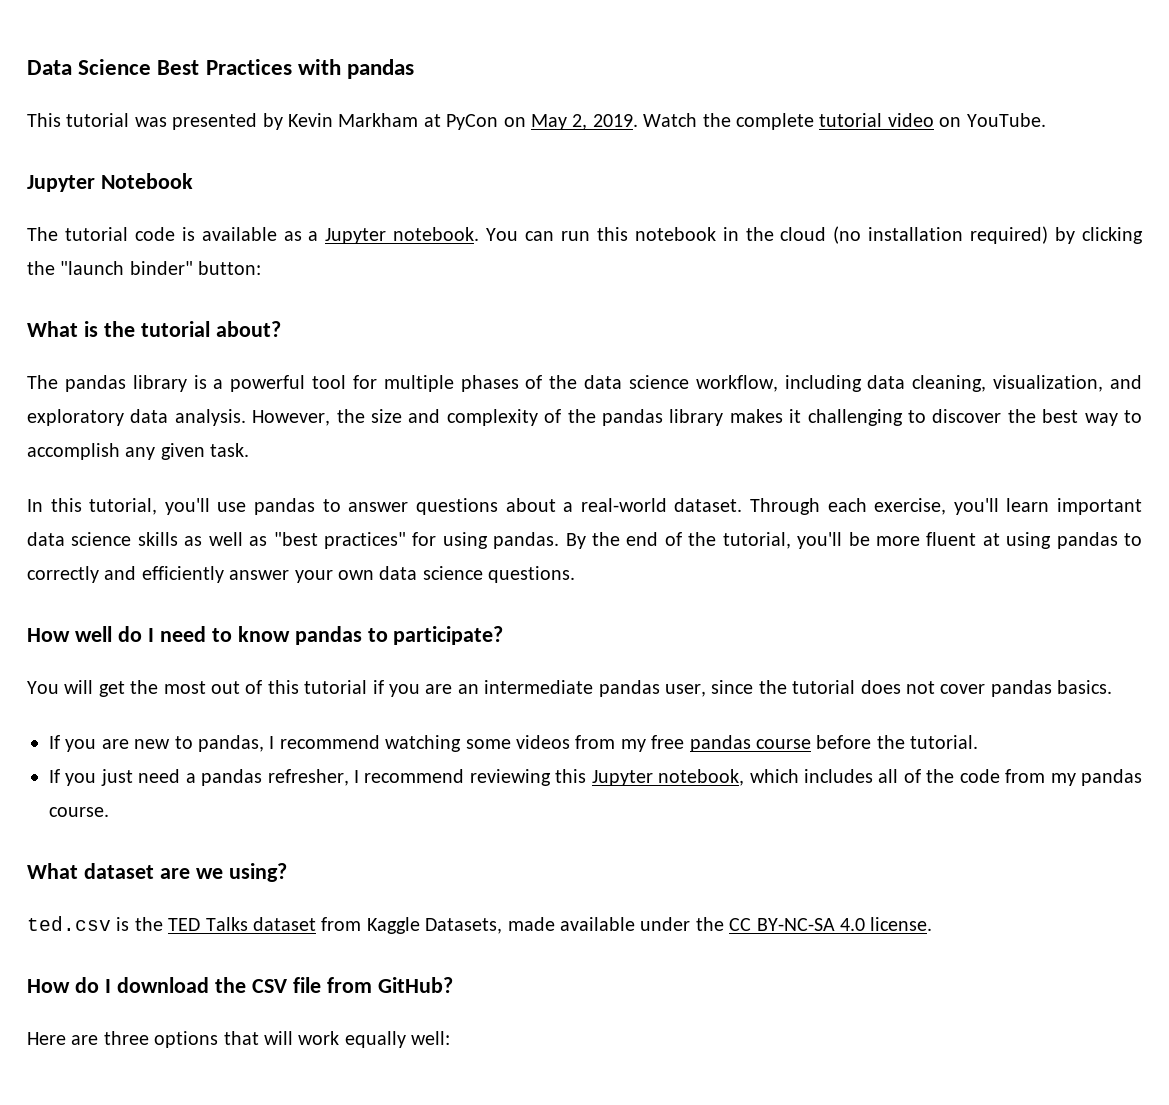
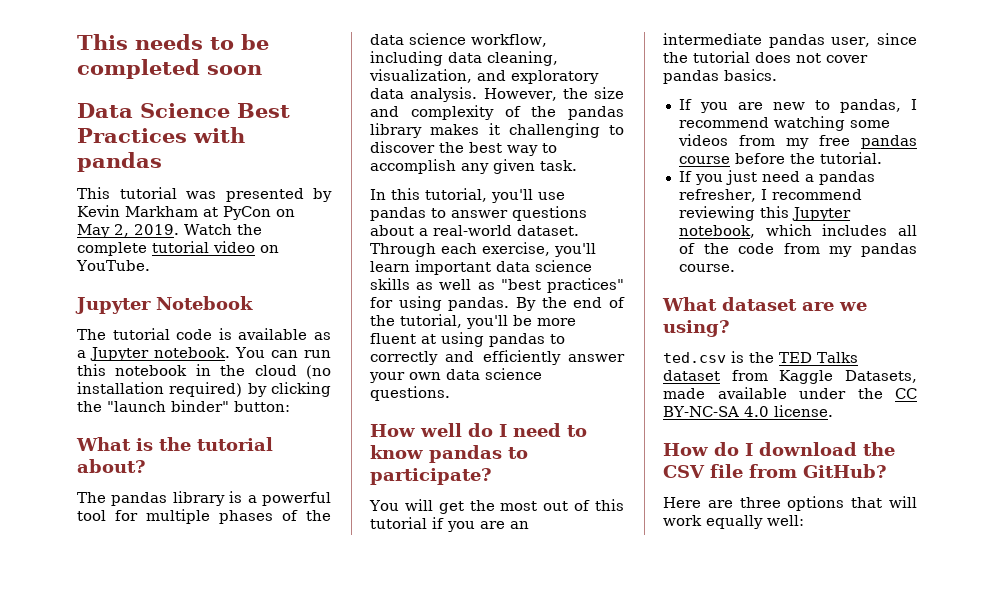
(27, 67) none -> [77,34,269,50] [77,59,262,79] This needs to be completed soon //

